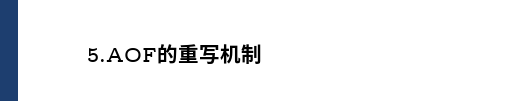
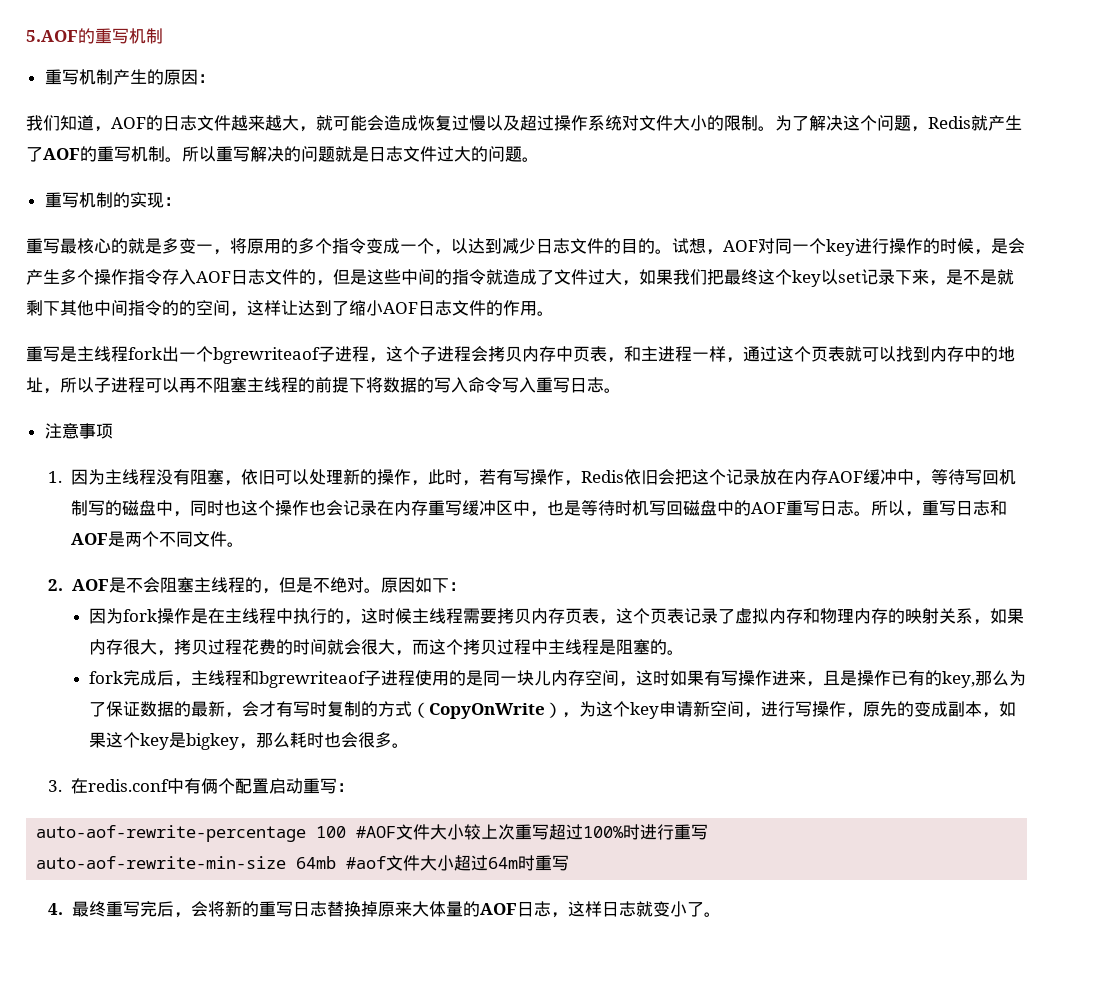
(262, 54) none -> [44,69,215,85] [26,115,1022,132] [26,146,539,162] [44,192,181,208] [26,238,1025,256] [26,269,1014,287] [26,300,554,317] [26,346,1015,364] [26,377,621,394] [44,423,113,439] [48,469,1016,486] [70,500,1007,517] [70,531,244,547] [48,577,466,594] [89,608,1025,625] [89,639,685,656] [89,670,1027,688] [89,701,1017,719] [89,732,410,750] [48,778,354,794] [36,824,709,842] [36,855,570,871] [48,901,721,918] // 重写机制产生的原因： // 我们知道，AOF的日志文件越来越大，就可能会造成恢复过慢以及超过操作系统对文件大小的限制。为了解决这个问题，Redis就产生了AOF的重写机制。所以重写解决的问题就是日志文件过大的问题。 // 重写机制的实现： // 重写最核心的就是多变一，将原用的多个指令变成一个，以达到减少日志文件的目的。试想，AOF对同一个key进行操作的时候，是会产生多个操作指令存入AOF日志文件的，但是这些中间的指令就造成了文件过大，如果我们把最终这个key以set记录下来，是不是就剩下其他中间指令的的空间，这样让达到了缩小AOF日志文件的作用。 // 重写是主线程fork出一个bgrewriteaof子进程，这个子进程会拷贝内存中页表，和主进程一样，通过这个页表就可以找到内存中的地址，所以子进程可以再不阻塞主线程的前提下将数据的写入命令写入重写日志。 // 注意事项 // 1.因为主线程没有阻塞，依旧可以处理新的操作，此时，若有写操作，Redis依旧会把这个记录放在内存AOF缓冲中，等待写回机制写的磁盘中，同时也这个操作也会记录在内存重写缓冲区中，也是等待时机写回磁盘中的AOF重写日志。所以，重写日志和AOF是两个不同文件。 // 2. AOF是不会阻塞主线程的，但是不绝对。原因如下： // 因为fork操作是在主线程中执行的，这时候主线程需要拷贝内存页表，这个页表记录了虚拟内存和物理内存的映射关系，如果内存很大，拷贝过程花费的时间就会很大，而这个拷贝过程中主线程是阻塞的。 // fork完成后，主线程和bgrewriteaof子进程使用的是同一块儿内存空间，这时如果有写操作进来，且是操作已有的key,那么为了保证数据的最新，会才有写时复制的方式（CopyOnWrite），为这个key申请新空间，进行写操作，原先的变成副本，如果这个key是bigkey，那么耗时也会很多。 // 3.在redis.conf中有俩个配置启动重写： // auto-aof-rewrite-percentage 100 #AOF文件大小较上次重写超过100%时进行重写 // auto-aof-rewrite-min-size 64mb #aof文件大小超过64m时重写 // 4.最终重写完后，会将新的重写日志替换掉原来大体量的AOF日志，这样日志就变小了。

